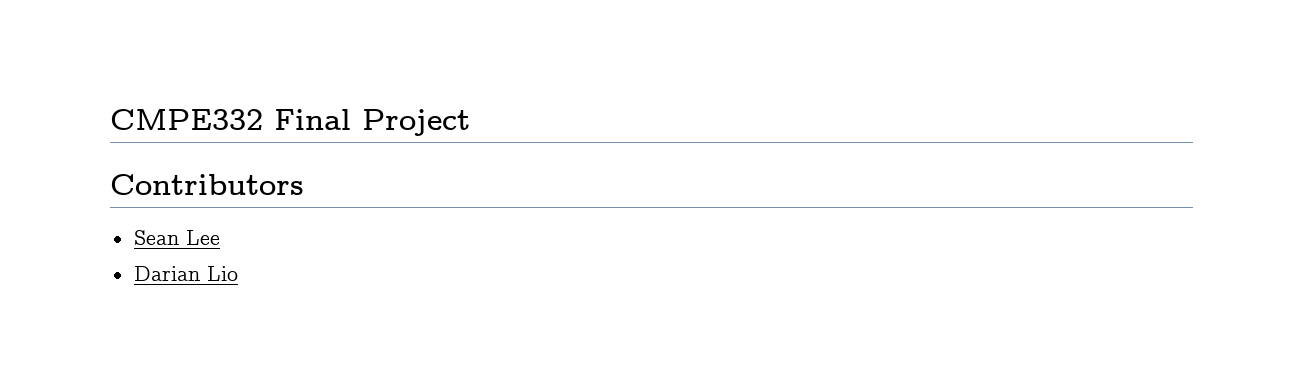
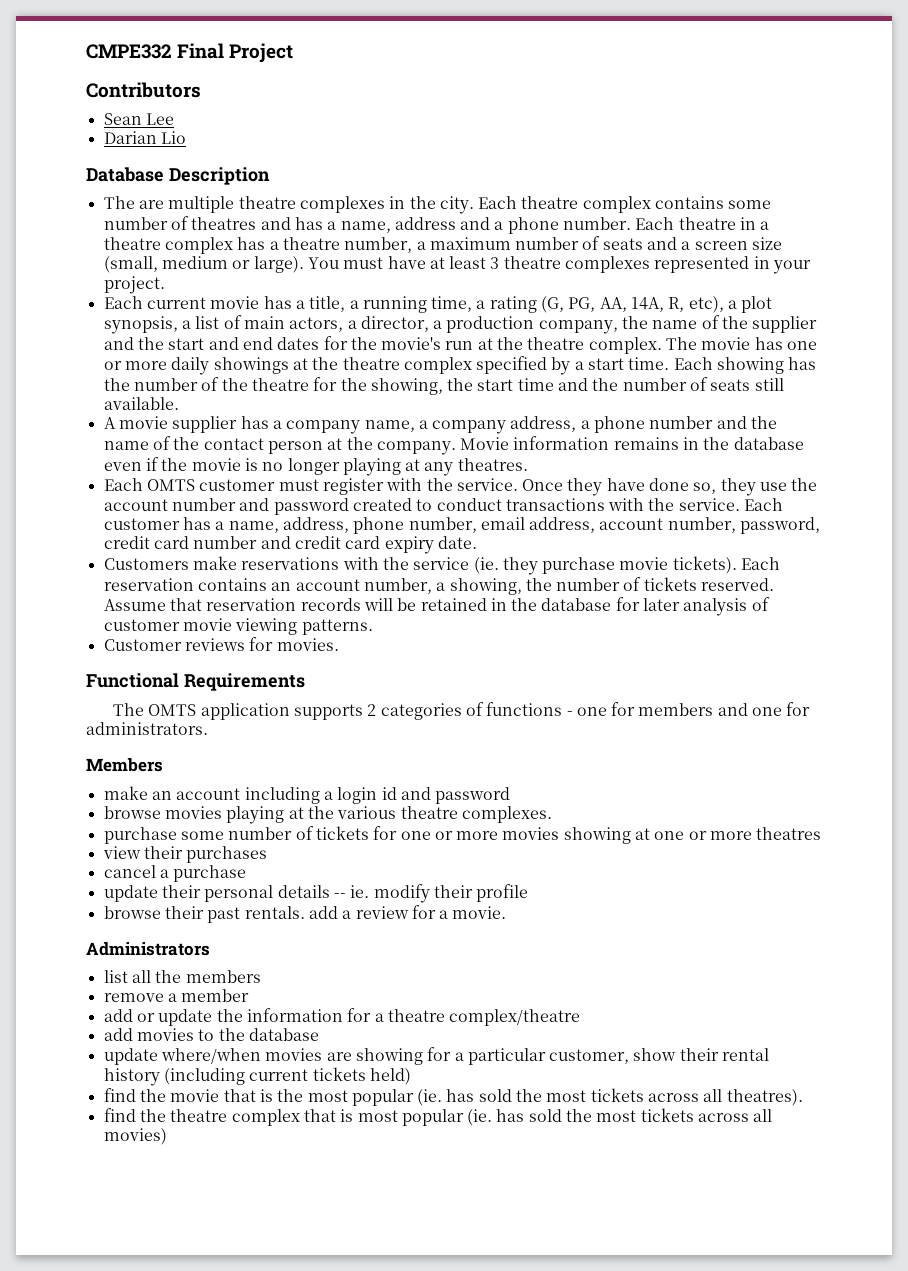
(238, 273) none -> [86,167,270,185] [103,196,772,214] [103,216,770,234] [103,236,783,254] [103,256,812,274] [103,276,165,294] [103,296,773,313] [103,315,818,334] [103,336,818,354] [103,356,817,375] [103,377,784,395] [103,397,179,410] [103,416,778,434] [103,436,804,455] [103,457,528,476] [103,478,818,496] [103,498,784,515] [103,517,821,534] [103,536,477,554] [103,556,781,575] [103,577,775,595] [103,597,770,616] [103,618,373,635] [103,637,339,651] [86,673,305,691] [112,702,811,720] [86,722,208,735] [86,758,163,772] [103,786,511,804] [103,806,552,824] [103,826,822,844] [102,846,268,863] [103,865,247,882] [103,884,529,903] [103,905,507,923] [86,942,210,956] [103,970,261,983] [103,989,250,1002] [103,1008,581,1026] [103,1028,319,1041] [103,1047,770,1065] [103,1067,411,1086] [103,1088,803,1106] [103,1108,773,1126] [103,1128,167,1145] // Database Description // The are multiple theatre complexes in the city. Each theatre complex contains some number of theatres and has a name, address and a phone number. Each theatre in a theatre complex has a theatre number, a maximum number of seats and a screen size (small, medium or large). You must have at least 3 theatre complexes represented in your project. // Each current movie has a title, a running time, a rating (G, PG, AA, 14A, R, etc), a plot synopsis, a list of main actors, a director, a production company, the name of the supplier and the start and end dates for the movie's run at the theatre complex. The movie has one or more daily showings at the theatre complex specified by a start time. Each showing has the number of the theatre for the showing, the start time and the number of seats still available. // A movie supplier has a company name, a company address, a phone number and the name of the contact person at the company. Movie information remains in the database even if the movie is no longer playing at any theatres. // Each OMTS customer must register with the service. Once they have done so, they use the account number and password created to conduct transactions with the service. Each customer has a name, address, phone number, email address, account number, password, credit card number and credit card expiry date. // Customers make reservations with the service (ie. they purchase movie tickets). Each reservation contains an account number, a showing, the number of tickets reserved. Assume that reservation records will be retained in the database for later analysis of customer movie viewing patterns. // Customer reviews for movies. // Functional Requirements // The OMTS application supports 2 categories of functions - one for members and one for administrators. // Members // make an account including a login id and password // browse movies playing at the various theatre complexes. // purchase some number of tickets for one or more movies showing at one or more theatres // view their purchases // cancel a purchase // update their personal details -- ie. modify their profile // browse their past rentals. add a review for a movie. // Administrators // list all the members // remove a member // add or update the information for a theatre complex/theatre // add movies to the database // update where/when movies are showing for a particular customer, show their rental history (including current tickets held) // find the movie that is the most popular (ie. has sold the most tickets across all theatres). // find the theatre complex that is most popular (ie. has sold the most tickets across all movies)

